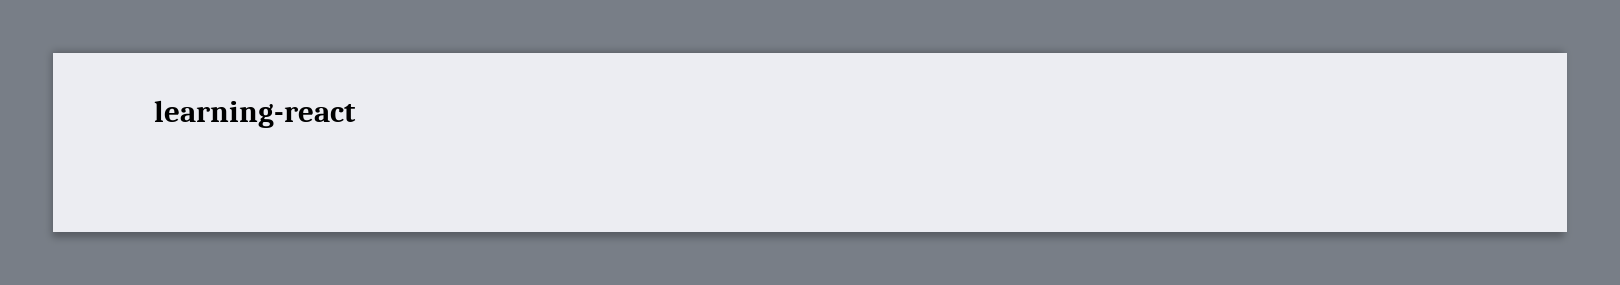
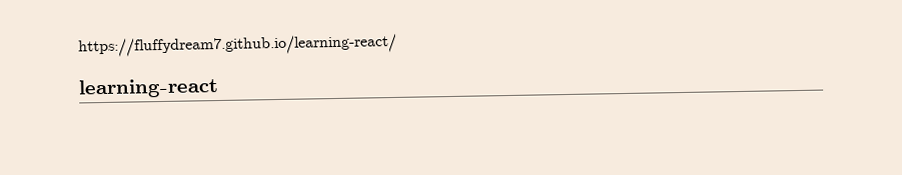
(154, 114) none -> [78,33,397,58] https://fluffydream7.github.io/learning-react/ //

